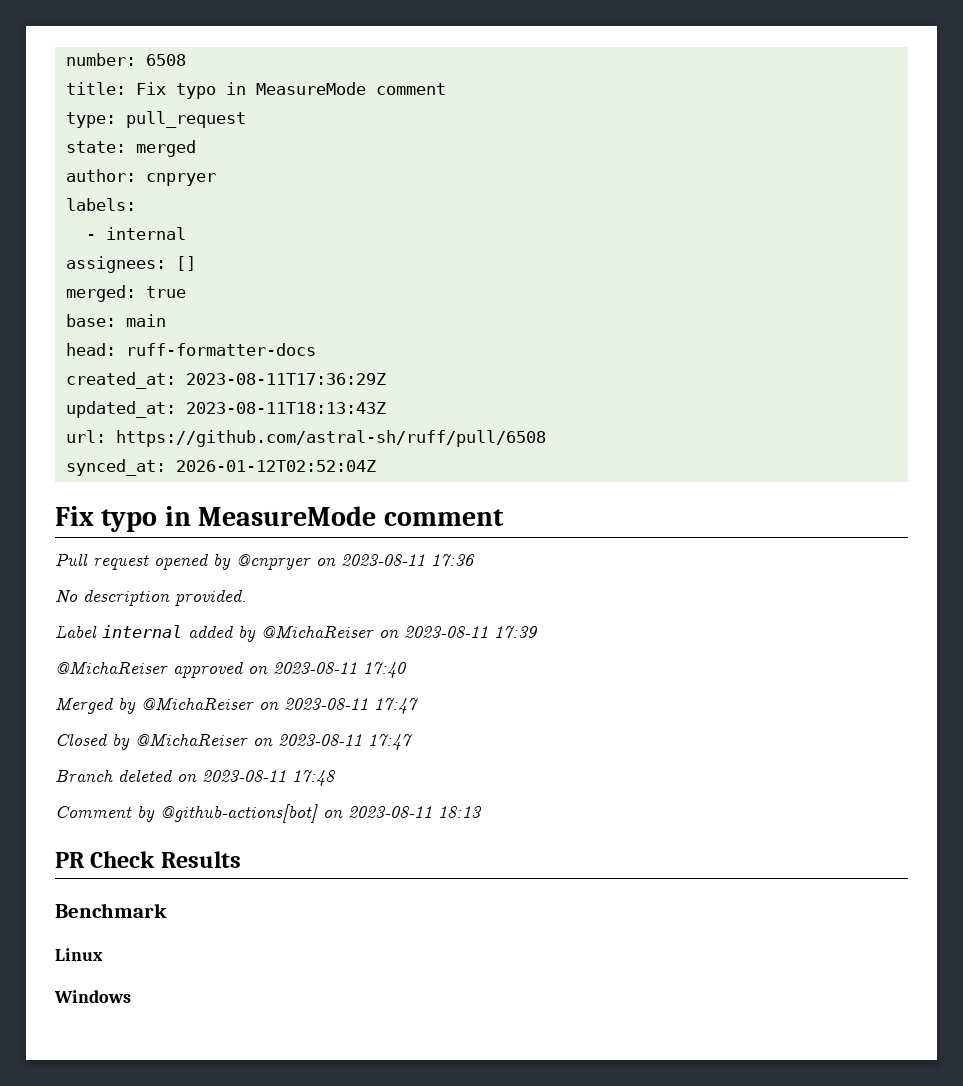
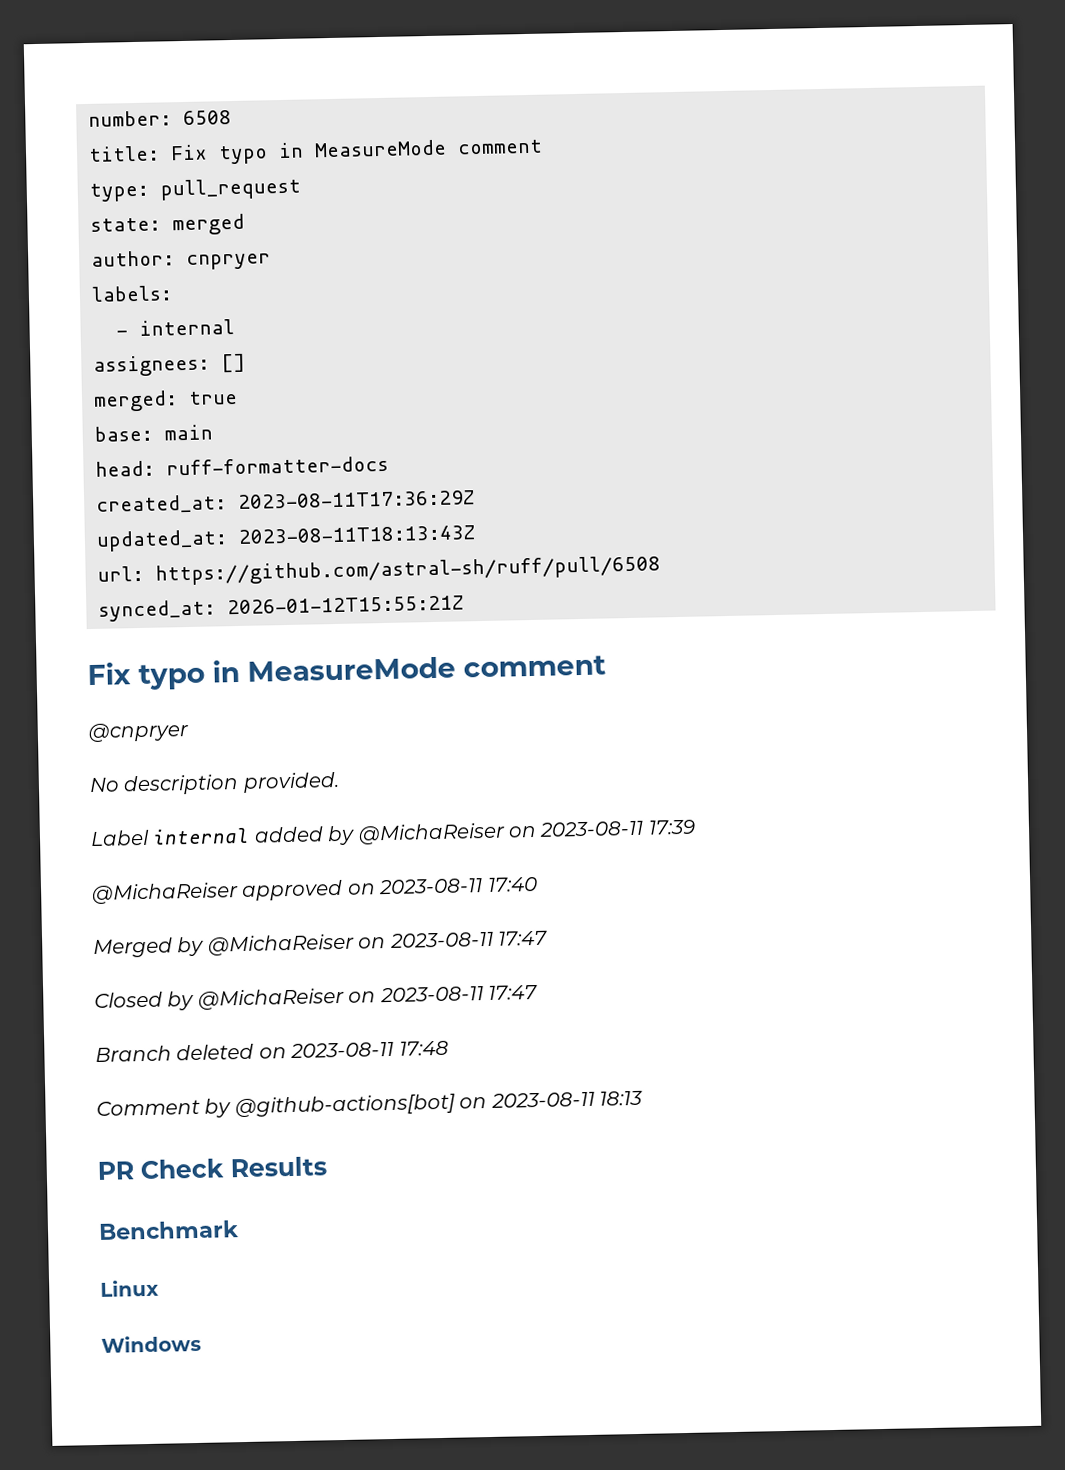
[175,460,376,472] [55,506,504,532] [55,553,475,570] 2026-01-12T02:52:04Z // Fix typo in MeasureMode comment // Pull request opened by @cnpryer on 2023-08-11 17:36 -> [227,595,464,615] [87,655,606,691] [88,722,190,743] 2026-01-12T15:55:21Z // Fix typo in MeasureMode comment // @cnpryer

